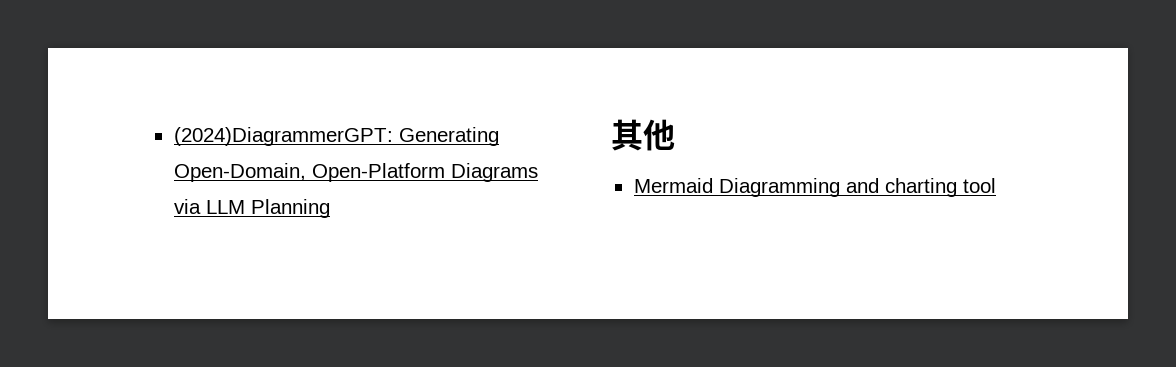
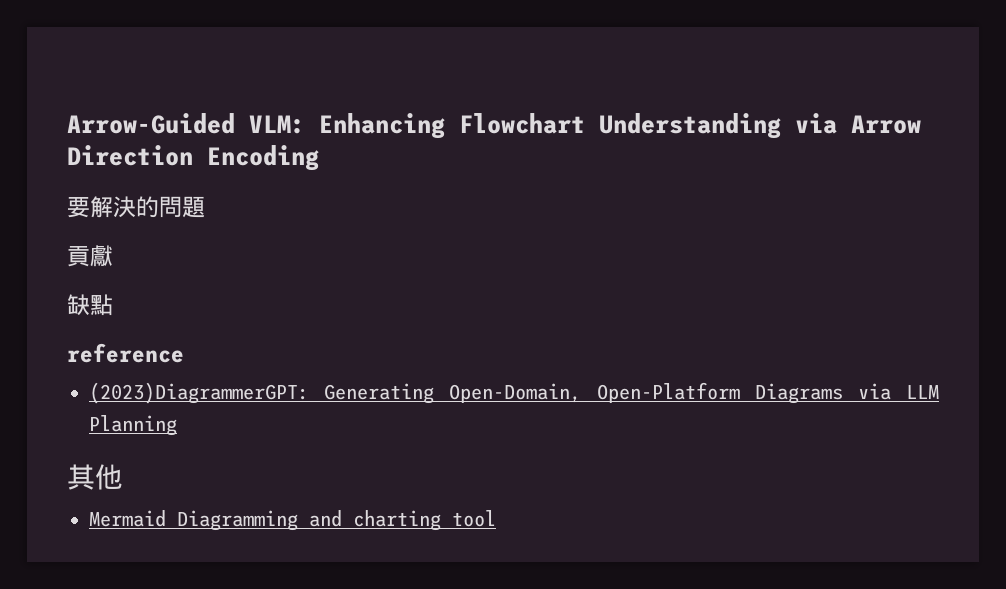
[173,127,393,146] (2024)DiagrammerGPT: -> [67,113,921,139] [67,145,319,171] [67,196,205,218] [67,245,113,267] [67,294,113,316] [67,343,184,363] [89,382,309,404] Arrow-Guided VLM: Enhancing Flowchart Understanding via Arrow Direction Encoding // 要解決的問題 // 貢獻 // 缺點 // reference // (2023)DiagrammerGPT:

